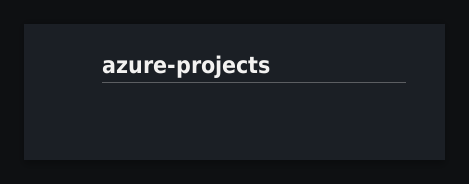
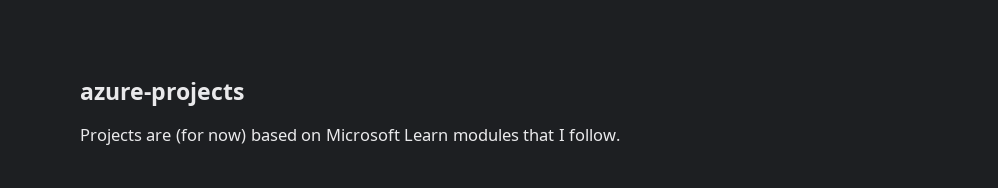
(270, 66) none -> [80,129,621,145] // Projects are (for now) based on Microsoft Learn modules that I follow.

